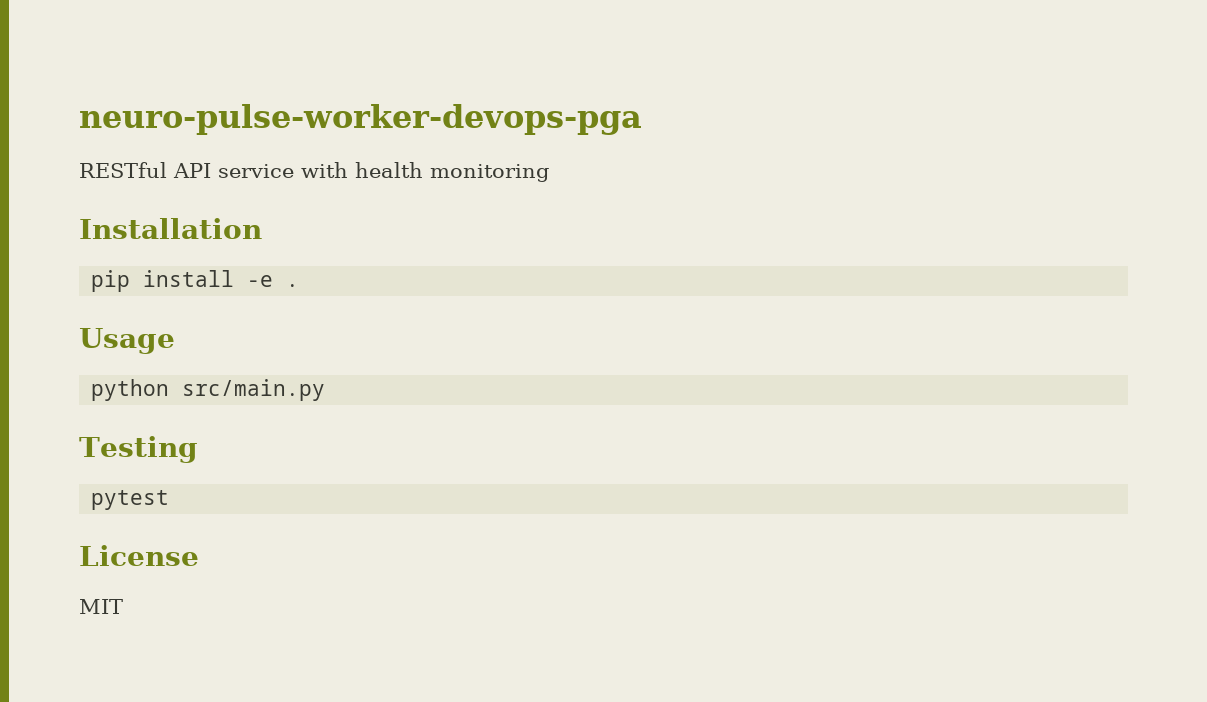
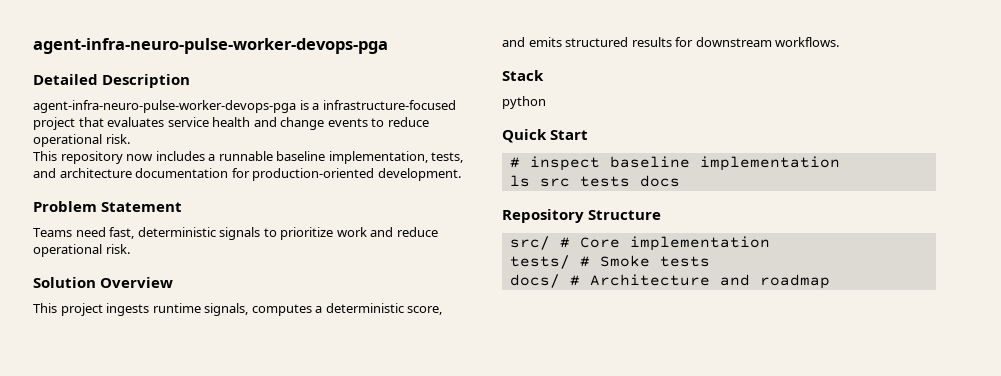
[79,104,642,135] [79,162,549,182] [79,218,262,239] [91,270,300,292] [79,328,175,354] [91,379,326,401] [79,436,198,463] [91,490,170,510] [79,545,199,566] [79,599,123,614] neuro-pulse-worker-devops-pga // RESTful API service with health monitoring // Installation // pip install -e . // Usage // python src/main.py // Testing // pytest // License // MIT -> [33,38,388,54] [33,74,191,88] [33,100,456,113] [33,117,429,130] [33,134,130,147] [33,151,464,164] [33,168,461,181] [33,201,183,212] [33,227,438,240] [33,244,130,257] [33,277,174,288] [33,303,443,316] [502,37,840,47] [502,70,544,81] [502,96,546,109] [502,129,589,143] [509,156,840,171] [509,175,680,187] [502,209,662,223] [509,236,770,251] [509,255,710,269] [509,274,830,289] agent-infra-neuro-pulse-worker-devops-pga // Detailed Description // agent-infra-neuro-pulse-worker-devops-pga is a infrastructure-focused project that evaluates service health and change events to reduce operational risk. // This repository now includes a runnable baseline implementation, tests, and architecture documentation for production-oriented development. // Problem Statement // Teams need fast, deterministic signals to prioritize work and reduce operational risk. // Solution Overview // This project ingests runtime signals, computes a deterministic score, and emits structured results for downstream workflows. // Stack // python // Quick Start // # inspect baseline implementation // ls src tests docs // Repository Structure // src/ # Core implementation // tests/ # Smoke tests // docs/ # Architecture and roadmap

